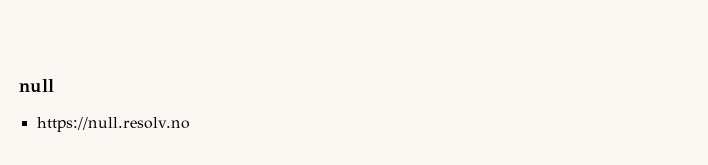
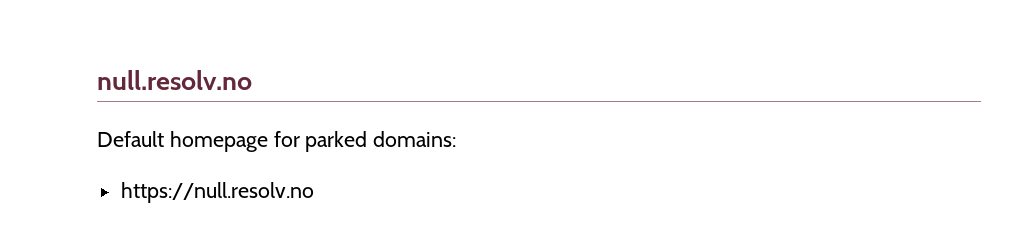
[19,79,54,93] null -> [97,70,252,90] [97,131,457,152] null.resolv.no // Default homepage for parked domains:

